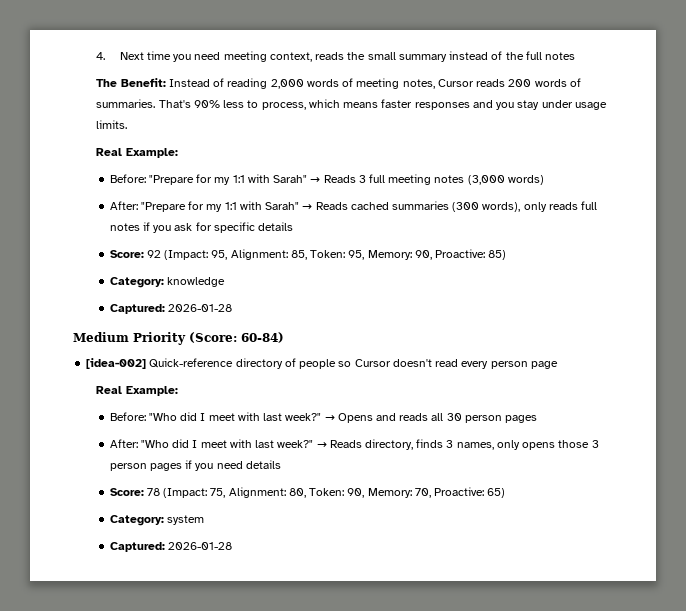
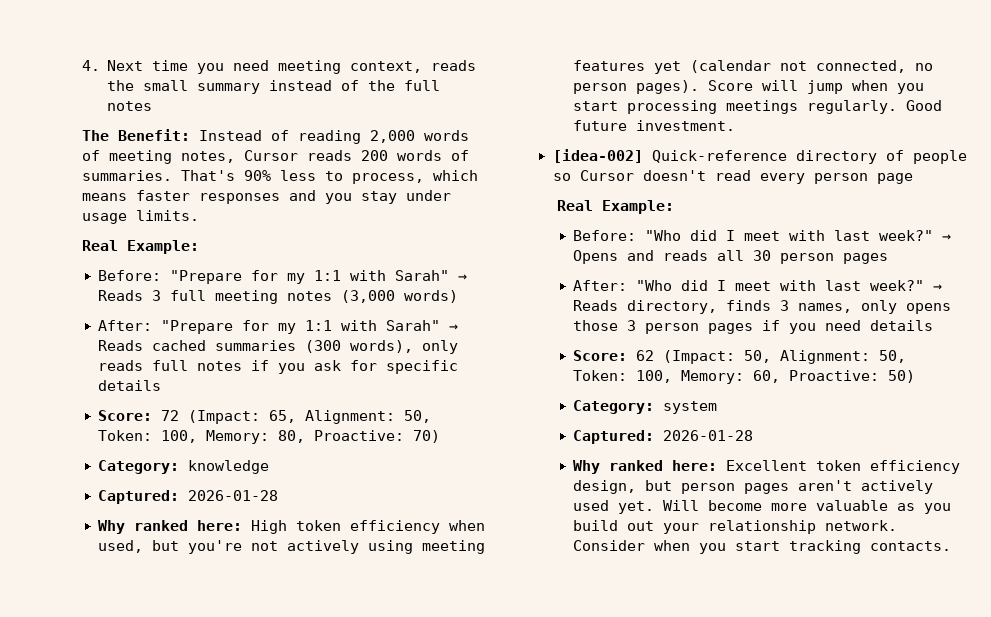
[146,249,507,260] [109,277,225,288] [109,304,232,314] [73,332,284,345] 92 (Impact: 95, Alignment: 85, Token: 95, Memory: 90, Proactive: 85) // Category: knowledge // Captured: 2026-01-28 // Medium Priority (Score: 60-84) -> [161,410,432,424] [98,430,441,444] [98,460,270,474] [98,490,279,504] [98,520,486,534] [98,540,486,554] [573,60,934,74] [573,80,925,94] [573,100,943,114] [573,120,736,131] 72 (Impact: 65, Alignment: 50, Token: 100, Memory: 80, Proactive: 70) // Category: knowledge // Captured: 2026-01-28 // Why ranked here: High token efficiency when used, but you're not actively using meeting features yet (calendar not connected, no person pages). Score will jump when you start processing meetings regularly. Good future investment.
[146,487,506,498] [109,515,204,526] [109,542,232,552] 78 (Impact: 75, Alignment: 80, Token: 90, Memory: 70, Proactive: 65) // Category: system // Captured: 2026-01-28 -> [636,350,907,364] [573,370,916,384] [573,400,718,414] [573,430,754,444] [573,460,961,474] [573,480,934,494] [573,500,952,514] [573,520,898,534] [573,540,952,554] 62 (Impact: 50, Alignment: 50, Token: 100, Memory: 60, Proactive: 50) // Category: system // Captured: 2026-01-28 // Why ranked here: Excellent token efficiency design, but person pages aren't actively used yet. Will become more valuable as you build out your relationship network. Consider when you start tracking contacts.

